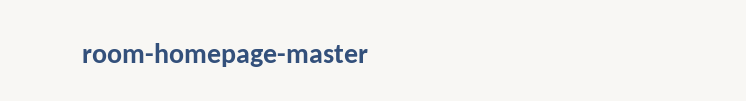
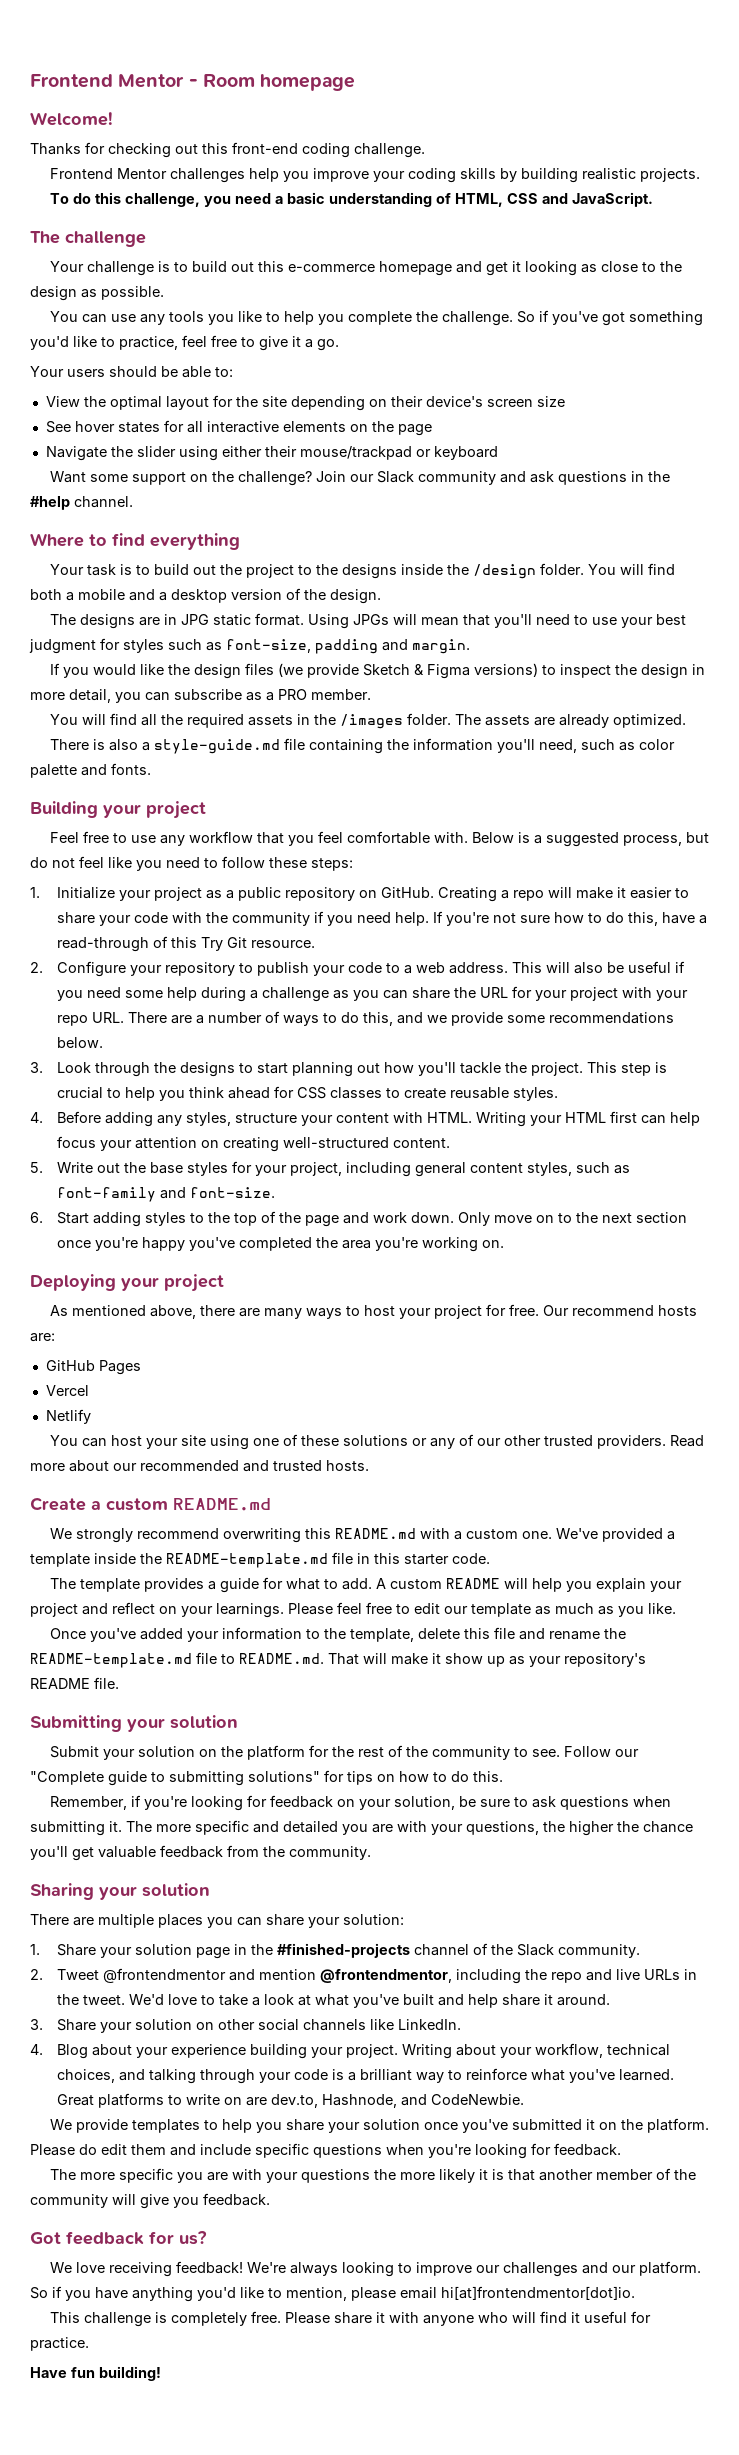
[82,43,368,67] room-homepage-master -> [30,74,356,91] [30,112,113,126] [30,142,425,158] [49,168,700,183] [49,192,653,207] [30,231,146,247] [49,261,682,276] [30,286,164,301] [49,310,703,326] [30,335,339,351] [30,366,233,378] [45,395,565,411] [45,420,432,436] [45,446,498,461] [49,471,670,486] [30,496,133,510] [30,533,240,550] [49,563,675,579] [30,588,381,604] [49,613,686,629] [29,638,470,654] [49,663,705,679] [30,689,371,703] [49,713,686,729] [49,738,675,754] [30,763,151,778] [30,801,206,819] [49,831,709,847] [30,856,353,871] [30,887,690,902] [57,911,708,926] [57,936,316,952] [30,961,686,977] [57,986,689,1002] [57,1011,675,1026] [57,1037,104,1048] [30,1062,668,1077] [57,1086,559,1101] [30,1111,701,1127] [57,1136,451,1152] [30,1161,631,1177] [57,1187,276,1202] [30,1211,688,1227] [57,1237,505,1252] [30,1274,224,1292] [49,1304,697,1319] [30,1333,55,1342] [45,1360,141,1375] [45,1385,89,1396] [45,1409,91,1424] [49,1434,704,1450] [30,1460,369,1472] [30,1497,271,1511] [49,1528,675,1543] [30,1552,490,1568] [49,1577,682,1593] [30,1602,676,1618] [49,1627,626,1642] [30,1652,646,1668] [30,1677,119,1689] [30,1715,238,1732] [49,1745,639,1760] [30,1770,503,1786] [49,1795,671,1811] [30,1820,693,1836] [30,1845,371,1861] [30,1883,210,1900] [30,1914,404,1928] [30,1943,641,1959] [30,1968,698,1984] [57,1994,611,2008] [30,2019,462,2033] [30,2043,671,2059] [57,2068,675,2084] [57,2093,525,2108] [49,2118,709,2133] [30,2143,621,2159] [49,2168,696,2183] [30,2193,270,2209] [30,2231,207,2245] [49,2261,701,2277] [30,2286,635,2302] [49,2311,651,2327] [30,2337,89,2351] [30,2366,161,2381] Frontend Mentor - Room homepage // Welcome! // Thanks for checking out this front-end coding challenge. // Frontend Mentor challenges help you improve your coding skills by building realistic projects. // To do this challenge, you need a basic understanding of HTML, CSS and JavaScript. // The challenge // Your challenge is to build out this e-commerce homepage and get it looking as close to the design as possible. // You can use any tools you like to help you complete the challenge. So if you've got something you'd like to practice, feel free to give it a go. // Your users should be able to: // View the optimal layout for the site depending on their device's screen size // See hover states for all interactive elements on the page // Navigate the slider using either their mouse/trackpad or keyboard // Want some support on the challenge? Join our Slack community and ask questions in the #help channel. // Where to find everything // Your task is to build out the project to the designs inside the /design folder. You will find both a mobile and a desktop version of the design. // The designs are in JPG static format. Using JPGs will mean that you'll need to use your best judgment for styles such as font-size, padding and margin. // If you would like the design files (we provide Sketch & Figma versions) to inspect the design in more detail, you can subscribe as a PRO member. // You will find all the required assets in the /images folder. The assets are already optimized. // There is also a style-guide.md file containing the information you'll need, such as color palette and fonts. // Building your project // Feel free to use any workflow that you feel comfortable with. Below is a suggested process, but do not feel like you need to follow these steps: // 1. Initialize your project as a public repository on GitHub. Creating a repo will make it easier to share your code with the community if you need help. If you're not sure how to do this, have a read-through of this Try Git resource. // 2. Configure your repository to publish your code to a web address. This will also be useful if you need some help during a challenge as you can share the URL for your project with your repo URL. There are a number of ways to do this, and we provide some recommendations below. // 3. Look through the designs to start planning out how you'll tackle the project. This step is crucial to help you think ahead for CSS classes to create reusable styles. // 4. Before adding any styles, structure your content with HTML. Writing your HTML first can help focus your attention on creating well-structured content. // 5. Write out the base styles for your project, including general content styles, such as font-family and font-size. // 6. Start adding styles to the top of the page and work down. Only move on to the next section once you're happy you've completed the area you're working on. // Deploying your project // As mentioned above, there are many ways to host your project for free. Our recommend hosts are: // GitHub Pages // Vercel // Netlify // You can host your site using one of these solutions or any of our other trusted providers. Read more about our recommended and trusted hosts. // Create a custom README.md // We strongly recommend overwriting this README.md with a custom one. We've provided a template inside the README-template.md file in this starter code. // The template provides a guide for what to add. A custom README will help you explain your project and reflect on your learnings. Please feel free to edit our template as much as you like. // Once you've added your information to the template, delete this file and rename the README-template.md file to README.md. That will make it show up as your repository's README file. // Submitting your solution // Submit your solution on the platform for the rest of the community to see. Follow our "Complete guide to submitting solutions" for tips on how to do this. // Remember, if you're looking for feedback on your solution, be sure to ask questions when submitting it. The more specific and detailed you are with your questions, the higher the chance you'll get valuable feedback from the community. // Sharing your solution // There are multiple places you can share your solution: // 1. Share your solution page in the #finished-projects channel of the Slack community. // 2. Tweet @frontendmentor and mention @frontendmentor, including the repo and live URLs in the tweet. We'd love to take a look at what you've built and help share it around. // 3. Share your solution on other social channels like LinkedIn. // 4. Blog about your experience building your project. Writing about your workflow, technical choices, and talking through your code is a brilliant way to reinforce what you've learned. Great platforms to write on are dev.to, Hashnode, and CodeNewbie. // We provide templates to help you share your solution once you've submitted it on the platform. Please do edit them and include specific questions when you're looking for feedback. // The more specific you are with your questions the more likely it is that another member of the community will give you feedback. // Got feedback for us? // We love receiving feedback! We're always looking to improve our challenges and our platform. So if you have anything you'd like to mention, please email hi[at]frontendmentor[dot]io. // This challenge is completely free. Please share it with anyone who will find it useful for practice. // Have fun building!

